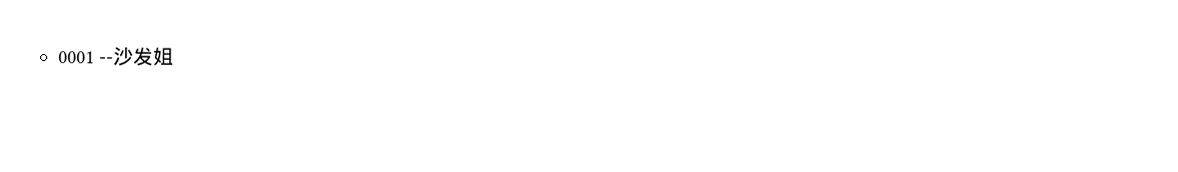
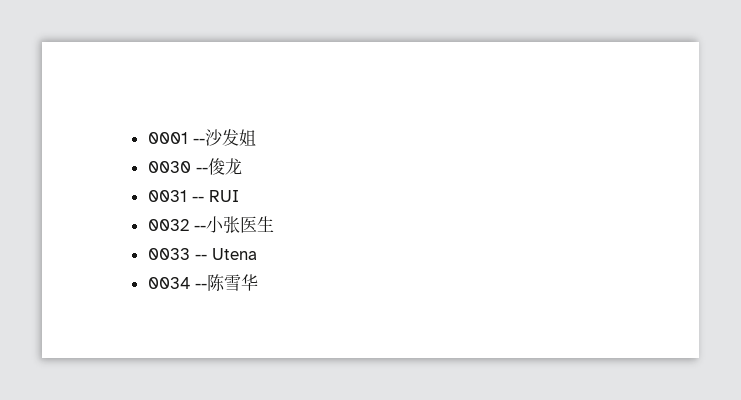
(175, 56) none -> [147,158,242,175] [147,190,239,202] [147,216,274,233] [147,248,257,260] [147,274,258,291] // 0030 --俊龙 // 0031 -- RUI // 0032 --小张医生 // 0033 -- Utena // 0034 --陈雪华

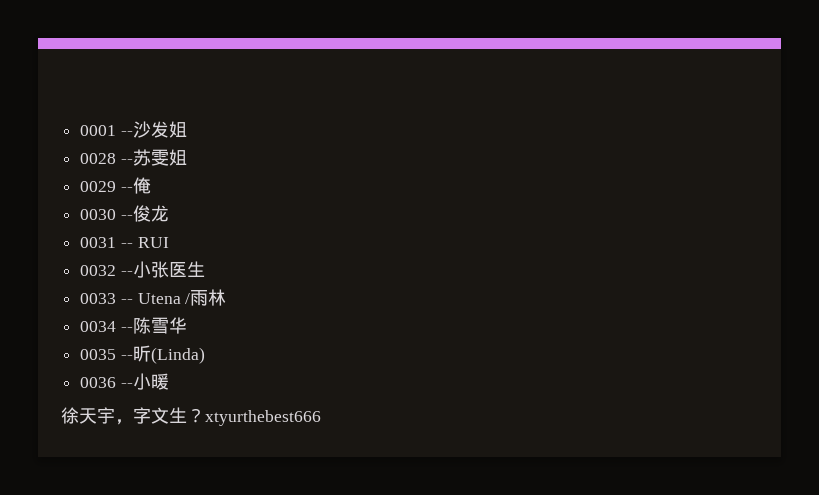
(256, 137) none -> [80,149,187,166] [80,177,151,194] // 0028 --苏雯姐 // 0029 --俺
(257, 254) none -> [185,289,227,306] /雨林
(258, 282) none -> [80,345,205,364] [80,373,169,390] [61,407,321,426] // 0035 --昕(Linda) // 0036 --小暖 // 徐天宇，字文生？xtyurthebest666

